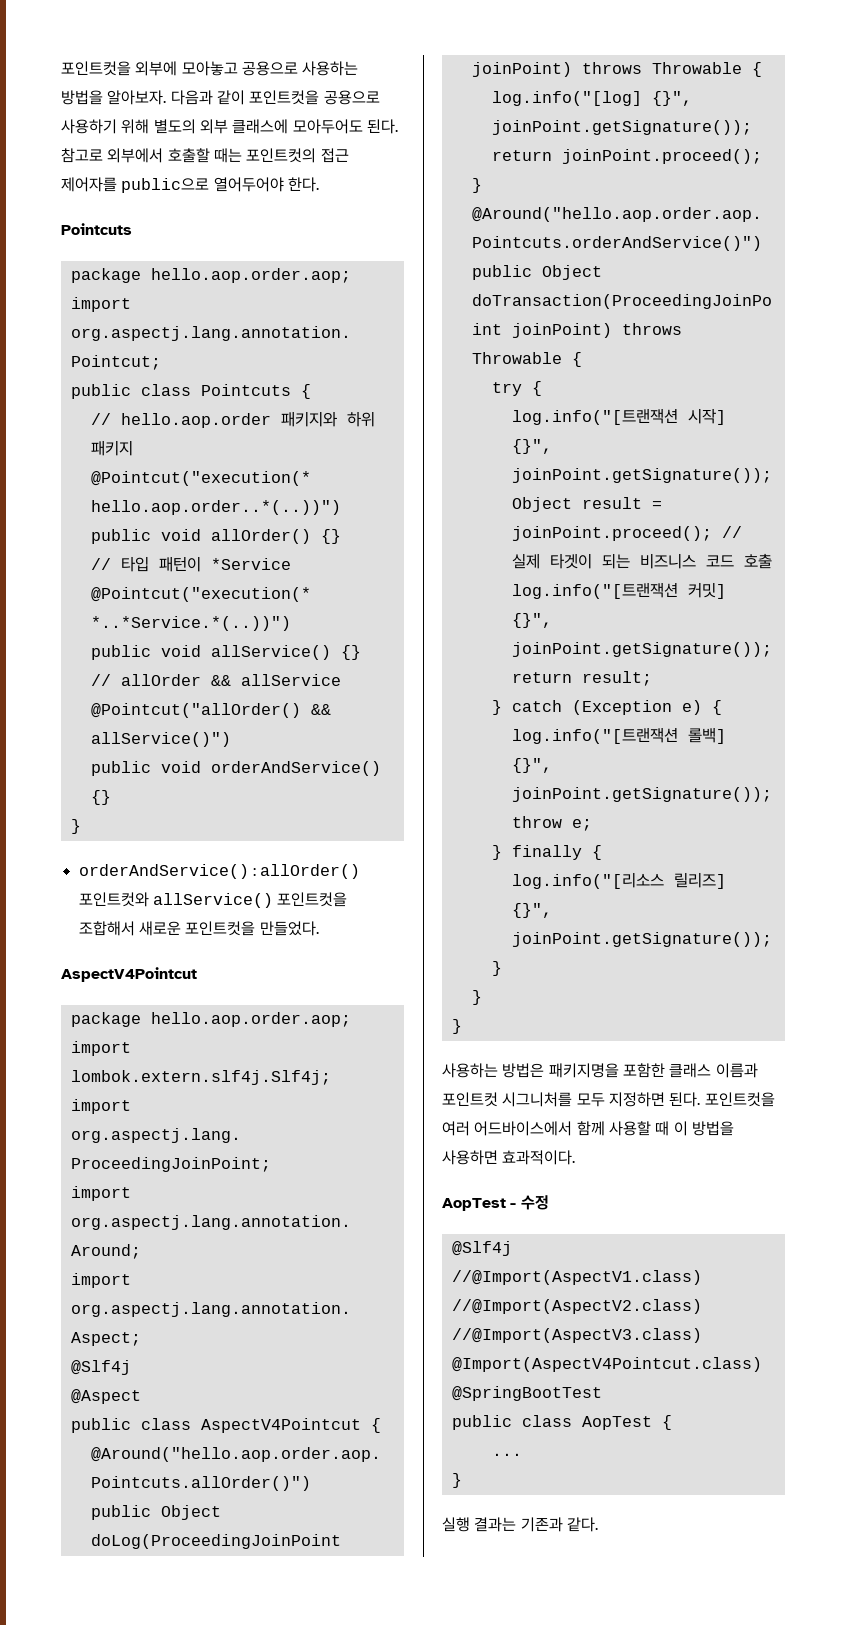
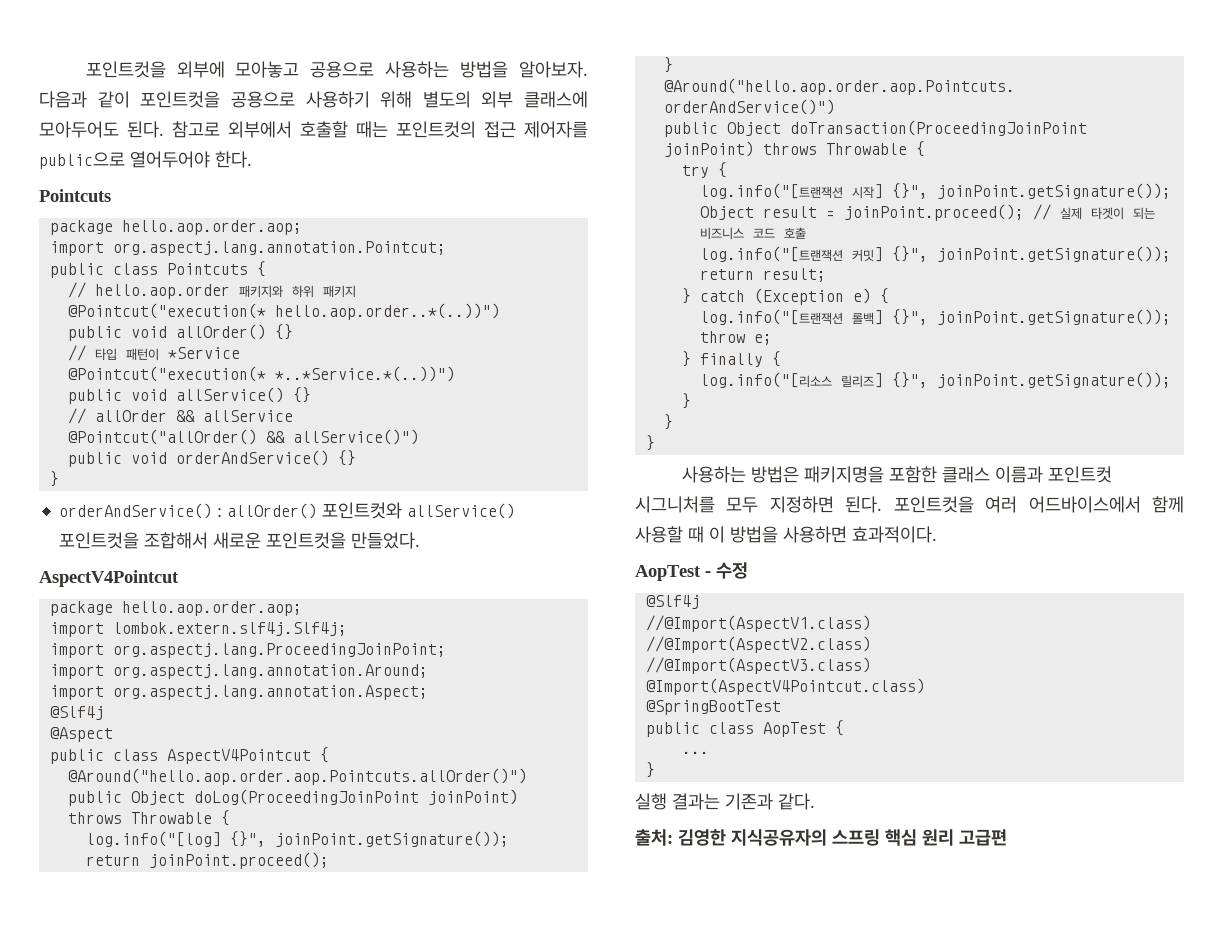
(598, 1524) none -> [635,829,1007,846] // 출처: 김영한 지식공유자의 스프링 핵심 원리 고급편

